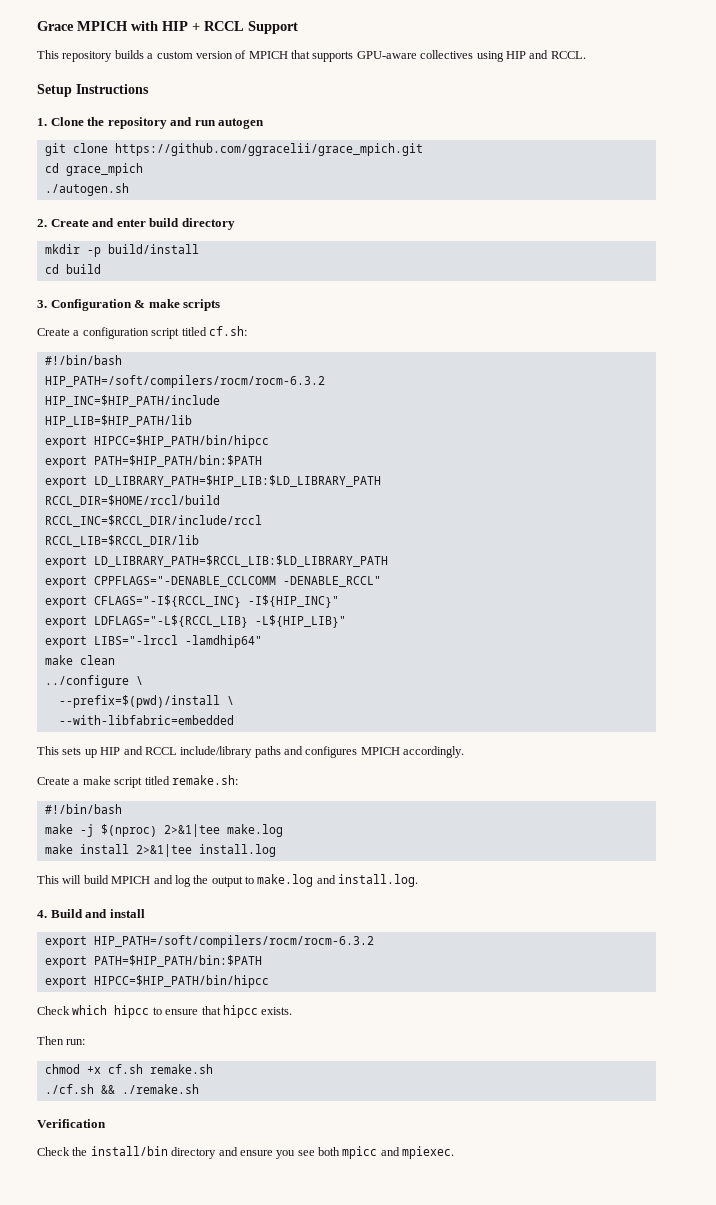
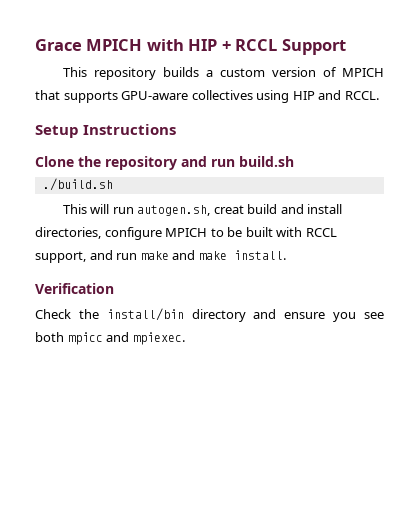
[37,118,47,126] 1. -> (177, 129) none
[218,118,265,129] [44,143,423,156] [44,163,143,176] [44,183,129,196] [37,218,235,230] [44,244,199,257] [44,264,101,274] [37,299,221,311] [37,326,247,339] [44,355,122,365] [44,375,325,388] [44,395,220,407] [44,415,192,427] [44,435,269,448] [44,455,262,468] [44,475,381,488] [44,495,220,507] [44,515,262,527] [44,535,199,547] [44,555,388,568] [44,576,381,588] [44,595,339,608] [44,615,346,628] [44,635,262,648] [44,655,115,665] [44,675,143,688] [58,695,234,708] [58,715,234,725] [37,746,465,758] [37,775,238,788] [44,804,122,814] [44,824,283,837] [44,844,276,857] [37,874,419,887] [37,909,145,918] [44,935,374,948] [44,955,262,968] [44,975,269,988] [37,1005,293,1018] [37,1036,86,1045] [44,1064,213,1074] [44,1084,199,1094] autogen // git clone https://github.com/ggracelii/grace_mpich.git // cd grace_mpich // ./autogen.sh // 2. Create and enter build directory // mkdir -p build/install // cd build // 3. Configuration & make scripts // Create a configuration script titled cf.sh: // #!/bin/bash // HIP_PATH=/soft/compilers/rocm/rocm-6.3.2 // HIP_INC=$HIP_PATH/include // HIP_LIB=$HIP_PATH/lib // export HIPCC=$HIP_PATH/bin/hipcc // export PATH=$HIP_PATH/bin:$PATH // export LD_LIBRARY_PATH=$HIP_LIB:$LD_LIBRARY_PATH // RCCL_DIR=$HOME/rccl/build // RCCL_INC=$RCCL_DIR/include/rccl // RCCL_LIB=$RCCL_DIR/lib // export LD_LIBRARY_PATH=$RCCL_LIB:$LD_LIBRARY_PATH // export CPPFLAGS="-DENABLE_CCLCOMM -DENABLE_RCCL" // export CFLAGS="-I${RCCL_INC} -I${HIP_INC}" // export LDFLAGS="-L${RCCL_LIB} -L${HIP_LIB}" // export LIBS="-lrccl -lamdhip64" // make clean // ../configure \ // --prefix=$(pwd)/install \ // --with-libfabric=embedded // This sets up HIP and RCCL include/library paths and configures MPICH accordingly. // Create a make script titled remake.sh: // #!/bin/bash // make -j $(nproc) 2>&1|tee make.log // make install 2>&1|tee install.log // This will build MPICH and log the output to make.log and install.log. // 4. Build and install // export HIP_PATH=/soft/compilers/rocm/rocm-6.3.2 // export PATH=$HIP_PATH/bin:$PATH // export HIPCC=$HIP_PATH/bin/hipcc // Check which hipcc to ensure that hipcc exists. // Then run: // chmod +x cf.sh remake.sh // ./cf.sh && ./remake.sh -> [239,156,294,167] [42,178,113,191] [62,204,343,216] [35,227,337,240] [35,250,286,263] build.sh // ./build.sh // This will run autogen.sh, creat build and install directories, configure MPICH to be built with RCCL support, and run make and make install.

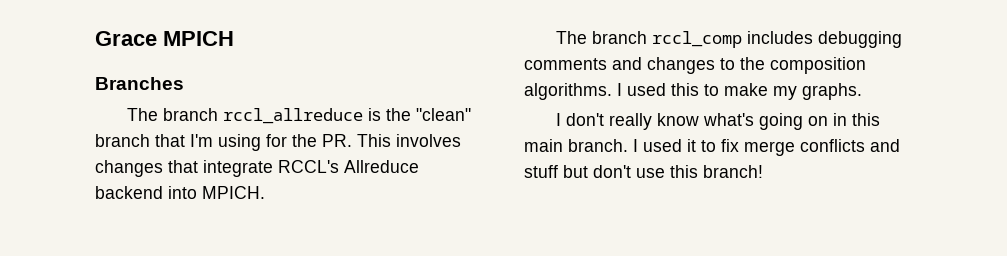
[146,39,346,55] [62,67,384,80] [35,90,379,103] [35,124,177,138] [35,156,294,170] [42,178,113,191] [62,204,343,216] [35,227,337,240] [35,250,286,263] [35,283,114,294] [35,308,384,322] [35,332,185,345] with HIP + RCCL Support // This repository builds a custom version of MPICH that supports GPU-aware collectives using HIP and RCCL. // Setup Instructions // Clone the repository and run build.sh // ./build.sh // This will run autogen.sh, creat build and install directories, configure MPICH to be built with RCCL support, and run make and make install. // Verification // Check the install/bin directory and ensure you see both mpicc and mpiexec. -> [95,77,184,90] [127,108,472,124] [95,134,461,151] [95,160,419,177] [95,186,265,199] [556,31,903,48] [524,57,866,74] [524,83,862,100] [556,113,881,130] [524,139,900,156] [524,165,763,178] // Branches // The branch rccl_allreduce is the "clean" branch that I'm using for the PR. This involves changes that integrate RCCL's Allreduce backend into MPICH. // The branch rccl_comp includes debugging comments and changes to the composition algorithms. I used this to make my graphs. // I don't really know what's going on in this main branch. I used it to fix merge conflicts and stuff but don't use this branch!

